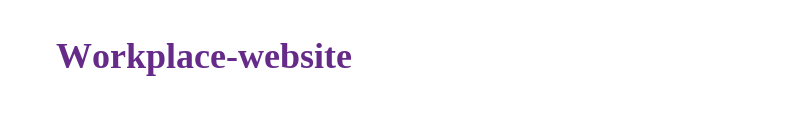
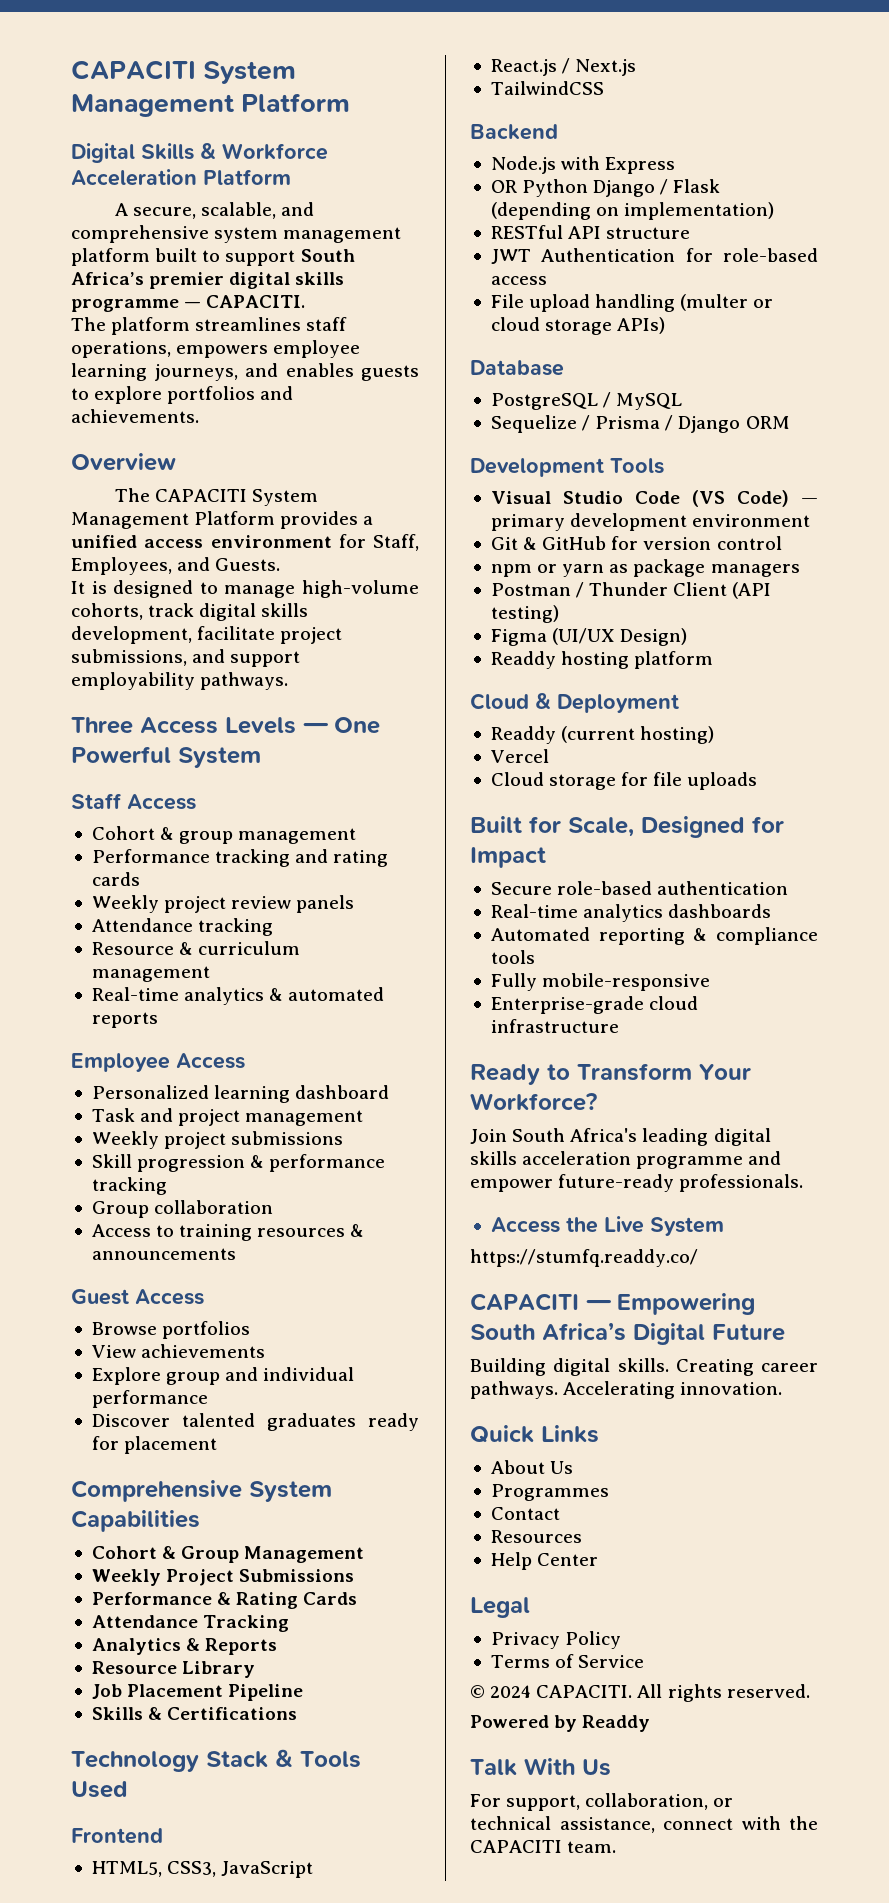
[56,43,352,76] Workplace-website -> [71,60,297,84] [71,93,351,117] [71,143,328,163] [71,169,291,186] [114,202,315,219] [71,225,402,243] [71,248,355,266] [71,272,345,289] [71,295,306,312] [71,317,348,335] [71,340,361,358] [71,363,419,381] [71,386,294,404] [71,409,199,423] [71,453,176,471] [114,488,319,506] [71,511,374,529] [71,534,419,551] [71,557,281,575] [71,580,419,598] [71,603,309,621] [71,626,343,644] [71,649,301,667] [71,672,289,690] [71,717,380,734] [71,746,261,768] [71,793,196,810] [91,826,357,844] [91,849,389,867] [91,872,140,886] [91,895,355,913] [91,918,274,936] [91,941,301,955] [91,966,210,982] [91,987,385,1005] [91,1012,158,1028] [71,1053,245,1072] [91,1085,390,1103] [91,1108,364,1126] [91,1131,344,1149] [91,1154,386,1172] [91,1177,167,1195] [91,1200,274,1218] [91,1224,365,1241] [91,1248,236,1260] [71,1289,204,1305] [91,1321,251,1339] [91,1344,266,1358] [91,1367,355,1385] [91,1390,208,1408] [91,1413,420,1431] [91,1436,218,1454] [71,1480,332,1502] [71,1510,200,1532] [91,1546,365,1563] [91,1569,355,1586] [91,1592,358,1609] [91,1615,290,1632] [91,1638,278,1655] [91,1661,256,1678] [91,1684,304,1701] [91,1707,298,1720] [71,1749,361,1772] [71,1781,128,1798] [71,1828,163,1844] [91,1861,314,1878] [490,58,637,76] [490,81,604,95] [470,124,558,140] [490,156,676,174] [490,179,721,197] [490,202,775,220] [490,225,691,239] [490,248,818,264] [490,276,547,285] [490,294,774,312] [490,317,666,335] [470,360,564,376] [490,392,683,410] [490,415,790,433] [470,458,664,477] [490,490,818,507] [490,513,811,531] [490,536,782,550] [490,559,800,577] [490,582,772,599] [490,605,559,623] [490,628,688,646] [490,651,714,669] [470,693,679,713] [490,726,715,744] [490,749,549,763] [490,772,758,790] [470,816,784,838] [470,847,546,868] [490,881,789,895] [490,904,772,922] [490,927,818,945] [490,950,535,964] [490,973,711,991] [490,996,699,1014] [490,1019,619,1033] [470,1063,751,1085] [470,1093,597,1111] [470,1128,771,1146] [470,1151,782,1169] [470,1174,804,1192] [490,1216,724,1236] [470,1249,698,1267] [470,1293,755,1315] [470,1323,785,1345] [470,1358,818,1376] [470,1381,783,1399] [470,1425,599,1443] [490,1460,574,1474] [490,1484,609,1501] [490,1507,560,1520] [490,1530,582,1543] [490,1552,599,1570] [470,1597,530,1618] [490,1631,622,1649] [490,1654,645,1668] [470,1684,810,1702] [470,1715,651,1732] [470,1758,611,1776] [470,1793,734,1811] [470,1816,818,1833] [470,1840,617,1853] CAPACITI System Management Platform // Digital Skills & Workforce Acceleration Platform // A secure, scalable, and comprehensive system management platform built to support South Africa’s premier digital skills programme — CAPACITI. // The platform streamlines staff operations, empowers employee learning journeys, and enables guests to explore portfolios and achievements. // Overview // The CAPACITI System Management Platform provides a unified access environment for Staff, Employees, and Guests. // It is designed to manage high-volume cohorts, track digital skills development, facilitate project submissions, and support employability pathways. // Three Access Levels — One Powerful System // Staff Access // Cohort & group management // Performance tracking and rating cards // Weekly project review panels // Attendance tracking // Resource & curriculum management // Real-time analytics & automated reports // Employee Access // Personalized learning dashboard // Task and project management // Weekly project submissions // Skill progression & performance tracking // Group collaboration // Access to training resources & announcements // Guest Access // Browse portfolios // View achievements // Explore group and individual performance // Discover talented graduates ready for placement // Comprehensive System Capabilities // Cohort & Group Management // Weekly Project Submissions // Performance & Rating Cards // Attendance Tracking // Analytics & Reports // Resource Library // Job Placement Pipeline // Skills & Certifications // Technology Stack & Tools Used // Frontend // HTML5, CSS3, JavaScript // React.js / Next.js // TailwindCSS // Backend // Node.js with Express // OR Python Django / Flask (depending on implementation) // RESTful API structure // JWT Authentication for role-based access // File upload handling (multer or cloud storage APIs) // Database // PostgreSQL / MySQL // Sequelize / Prisma / Django ORM // Development Tools // Visual Studio Code (VS Code) — primary development environment // Git & GitHub for version control // npm or yarn as package managers // Postman / Thunder Client (API testing) // Figma (UI/UX Design) // Readdy hosting platform // Cloud & Deployment // Readdy (current hosting) // Vercel // Cloud storage for file uploads // Built for Scale, Designed for Impact // Secure role-based authentication // Real-time analytics dashboards // Automated reporting & compliance tools // Fully mobile-responsive // Enterprise-grade cloud infrastructure // Ready to Transform Your Workforce? // Join South Africa's leading digital skills acceleration programme and empower future-ready professionals. // Access the Live System // https://stumfq.readdy.co/ // CAPACITI — Empowering South Africa’s Digital Future // Building digital skills. Creating career pathways. Accelerating innovation. // Quick Links // About Us // Programmes // Contact // Resources // Help Center // Legal // Privacy Policy // Terms of Service // © 2024 CAPACITI. All rights reserved. // Powered by Readdy // Talk With Us // For support, collaboration, or technical assistance, connect with the CAPACITI team.

